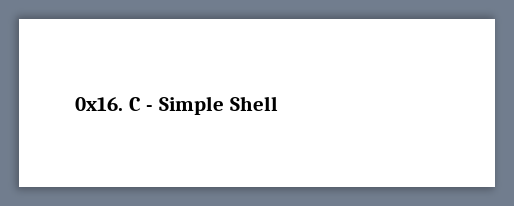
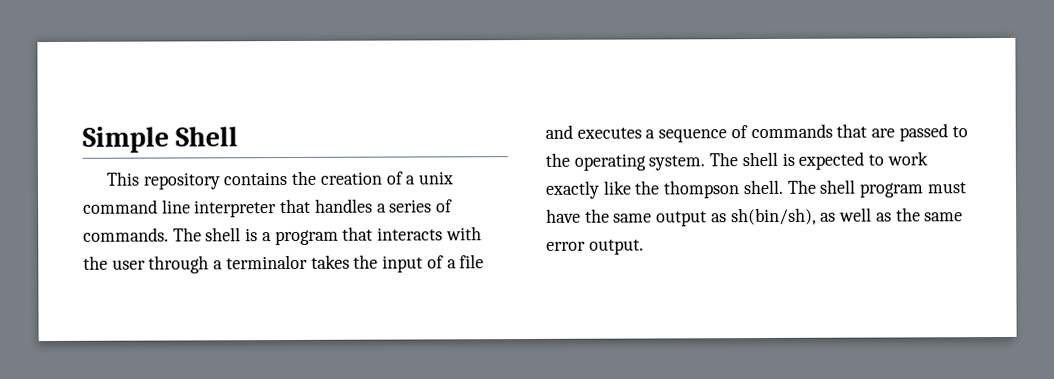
[75,97,154,111] 0x16. C - -> (82, 139) none
(278, 103) none -> [105,170,453,190] [83,198,454,218] [83,226,482,246] [83,254,485,274] [545,123,968,143] [545,151,928,171] [545,179,967,199] [546,207,964,227] [546,239,644,255] // This repository contains the creation of a unix command line interpreter that handles a series of commands. The shell is a program that interacts with the user through a terminalor takes the input of a file and executes a sequence of commands that are passed to the operating system. The shell is expected to work exactly like the thompson shell. The shell program must have the same output as sh(bin/sh), as well as the same error output.

